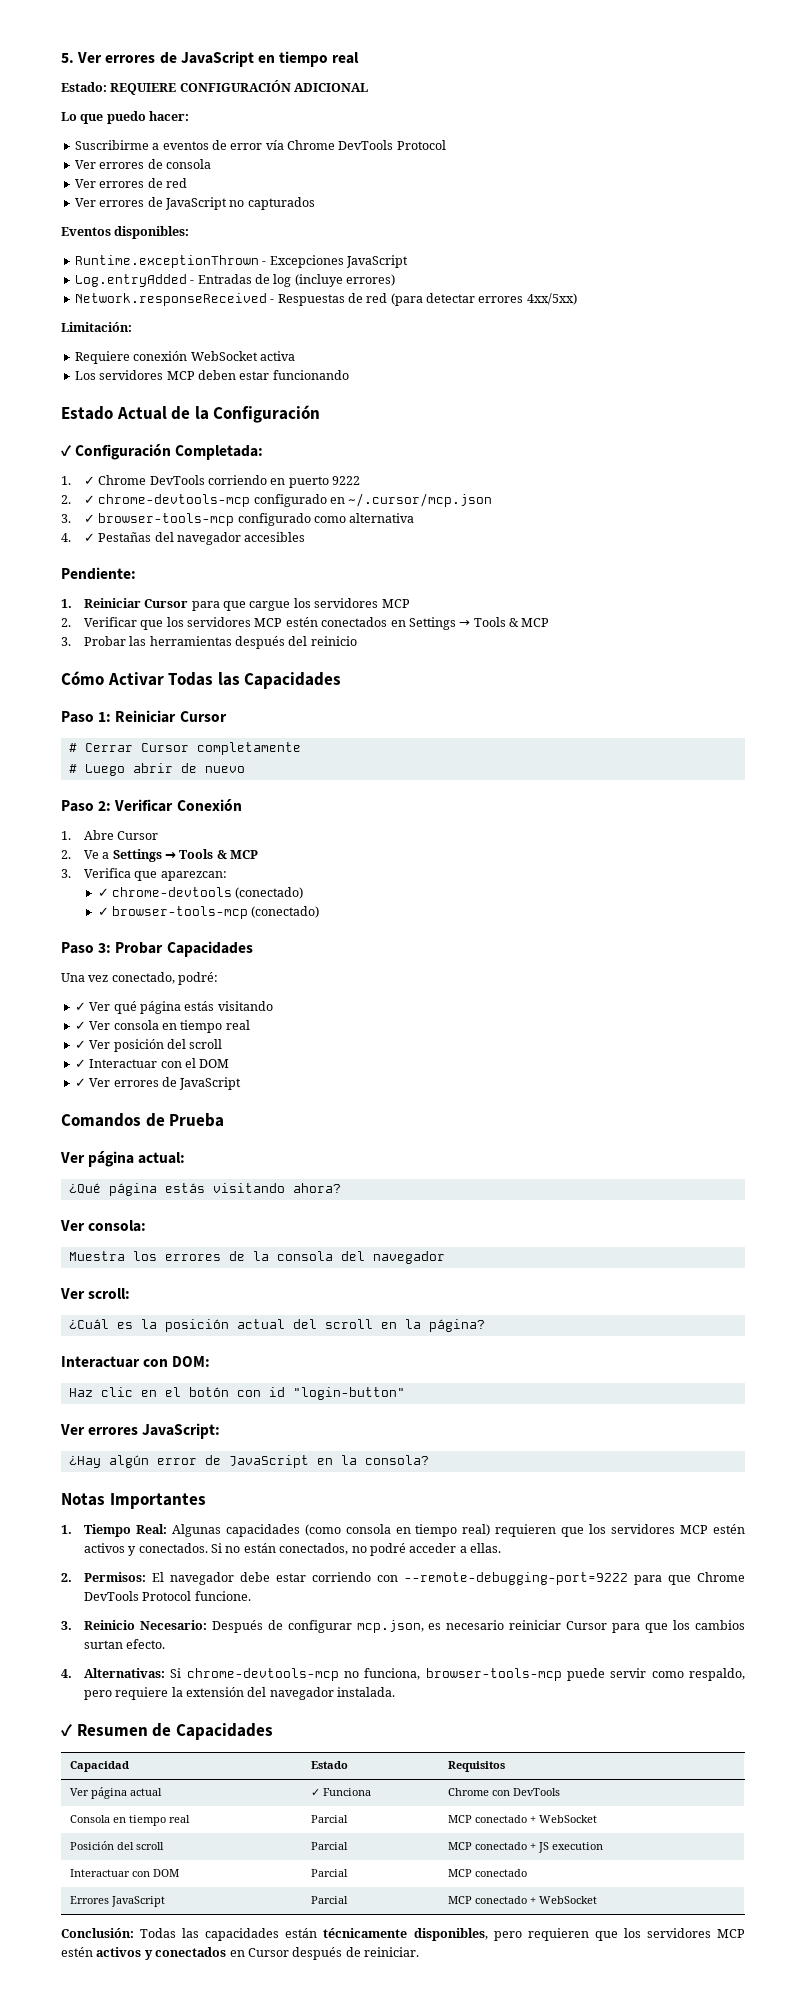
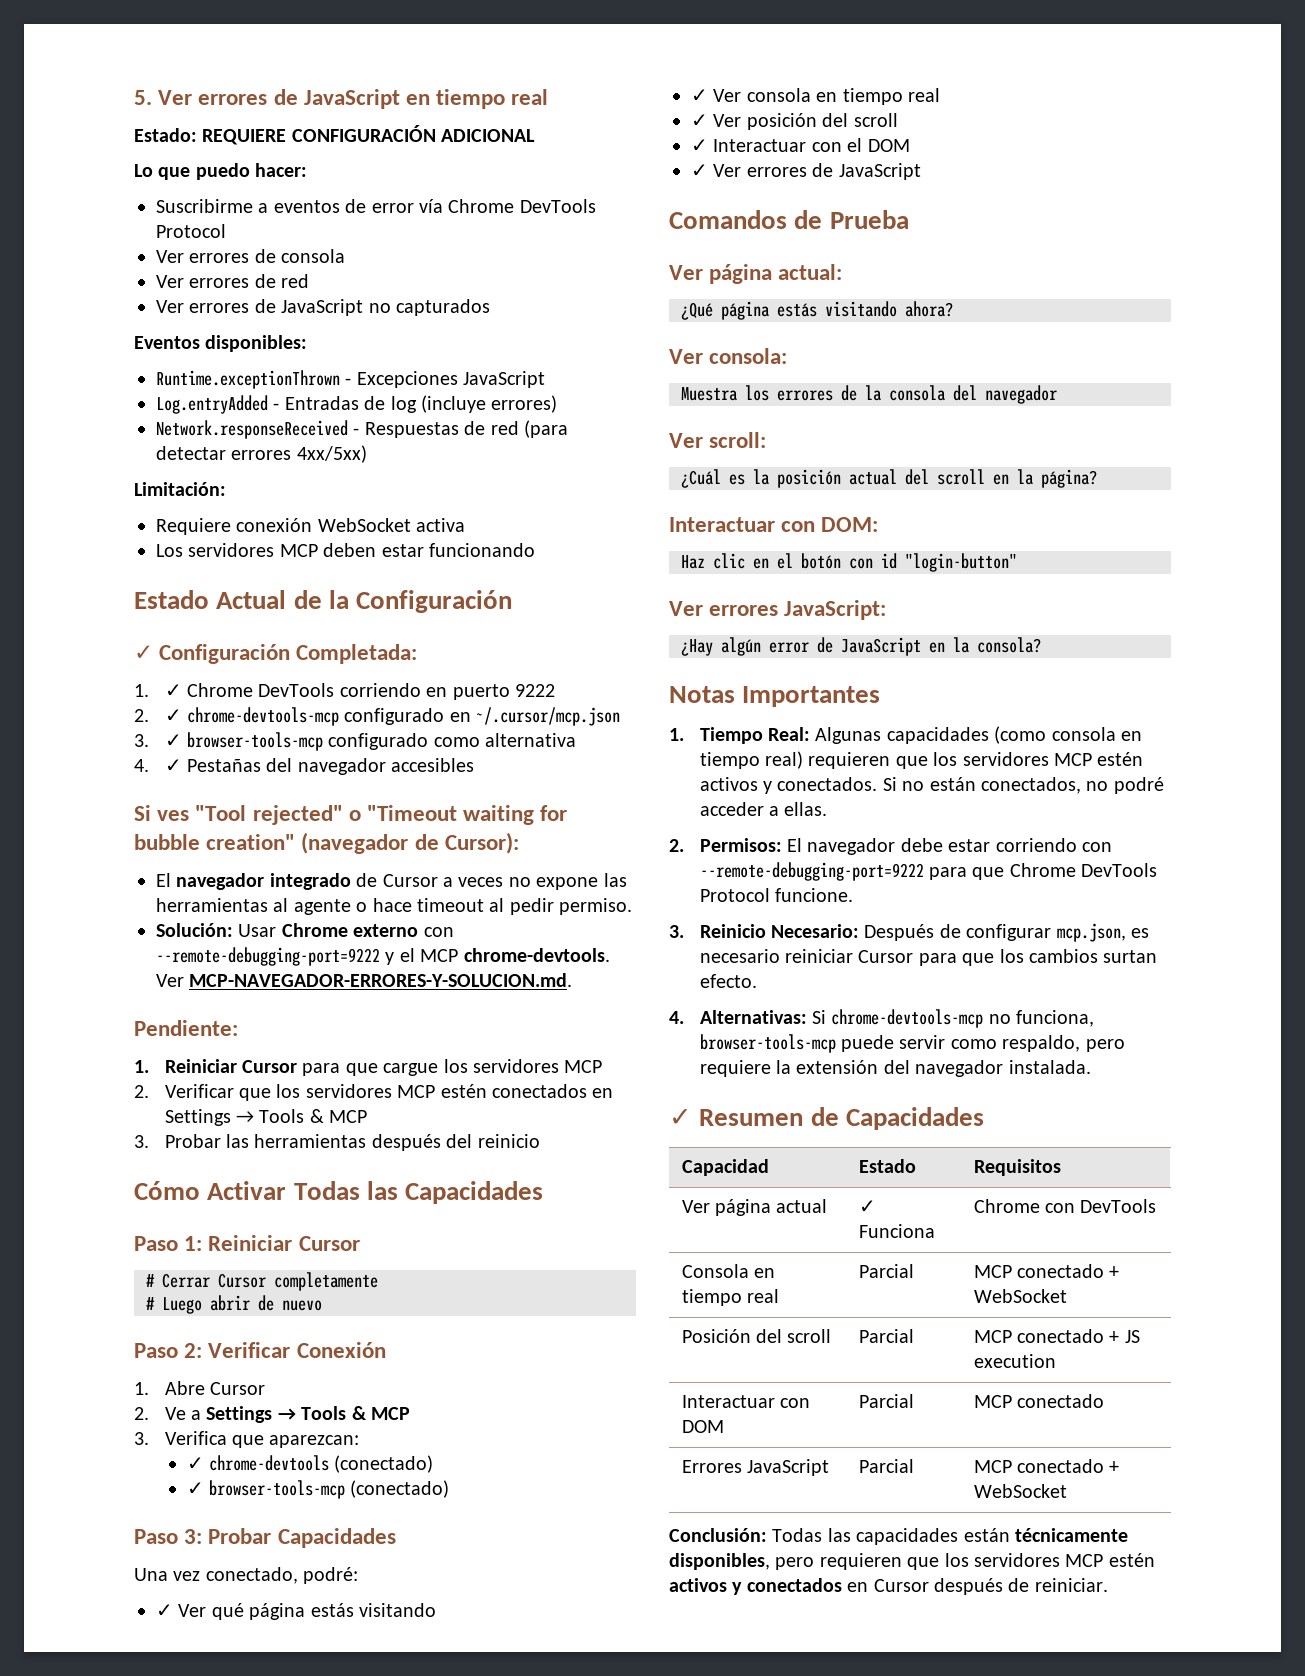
(306, 537) none -> [134,805,568,825] [134,832,519,854] [156,873,627,890] [156,898,633,915] [156,923,454,937] [156,947,610,966] [156,973,573,987] // Si ves "Tool rejected" o "Timeout waiting for bubble creation" (navegador de Cursor): // El navegador integrado de Cursor a veces no expone las herramientas al agente o hace timeout al pedir permiso. // Solución: Usar Chrome externo con --remote-debugging-port=9222 y el MCP chrome-devtools. Ver MCP-NAVEGADOR-ERRORES-Y-SOLUCION.md.

